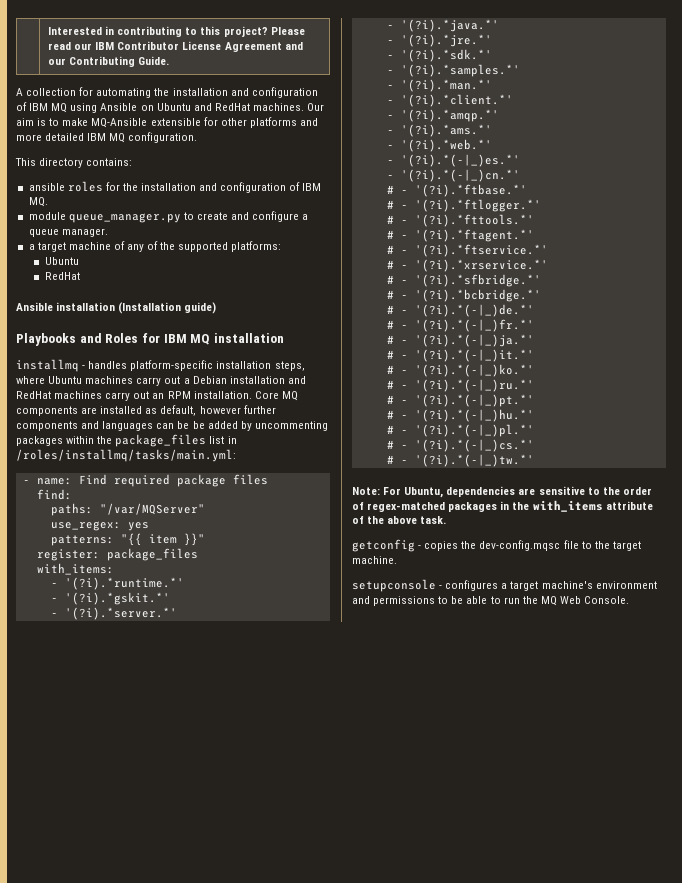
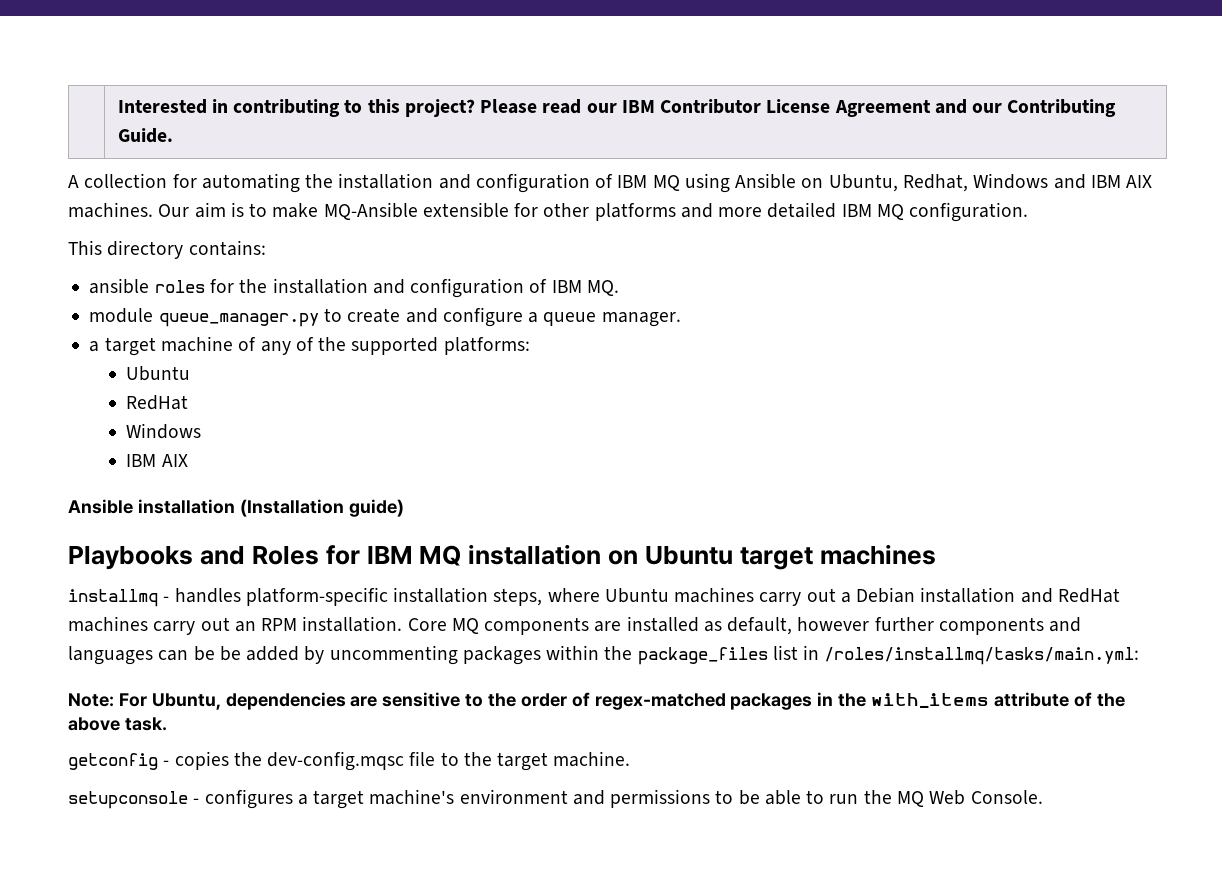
[156,103,250,111] Ubuntu and RedHat -> [828,173,1153,192] Ubuntu, Redhat, Windows and IBM AIX
(80, 276) none -> [126,423,202,439] [126,454,188,467] // Windows // IBM AIX
(284, 338) none -> [608,544,936,570] on Ubuntu target machines
[22,474,268,487] [36,489,72,500] [50,503,205,516] [50,521,149,531] [50,533,205,546] [36,548,198,561] [36,563,114,575] [50,577,184,590] [50,592,170,605] [50,607,177,620] [386,19,499,32] [386,34,492,47] [386,49,492,62] [386,64,520,77] [386,79,492,92] [386,94,513,107] [386,109,499,122] [386,124,492,137] [386,139,492,152] [386,154,520,167] [386,169,520,182] [386,184,527,197] [386,199,541,212] [386,214,534,227] [386,229,534,242] [386,244,548,257] [386,259,548,272] [386,274,541,287] [386,289,541,302] [386,304,534,317] [386,319,534,332] [386,334,534,347] [386,349,534,362] [386,364,534,377] [386,379,534,392] [386,394,534,407] [386,409,534,422] [386,424,534,437] [386,439,534,452] [386,454,534,467] // - name: Find required package files // find: // paths: "/var/MQServer" // use_regex: yes // patterns: "{{ item }}" // register: package_files // with_items: // - '(?i).*runtime.*' // - '(?i).*gskit.*' // - '(?i).*server.*' // - '(?i).*java.*' // - '(?i).*jre.*' // - '(?i).*sdk.*' // - '(?i).*samples.*' // - '(?i).*man.*' // - '(?i).*client.*' // - '(?i).*amqp.*' // - '(?i).*ams.*' // - '(?i).*web.*' // - '(?i).*(-|_)es.*' // - '(?i).*(-|_)cn.*' // # - '(?i).*ftbase.*' // # - '(?i).*ftlogger.*' // # - '(?i).*fttools.*' // # - '(?i).*ftagent.*' // # - '(?i).*ftservice.*' // # - '(?i).*xrservice.*' // # - '(?i).*sfbridge.*' // # - '(?i).*bcbridge.*' // # - '(?i).*(-|_)de.*' // # - '(?i).*(-|_)fr.*' // # - '(?i).*(-|_)ja.*' // # - '(?i).*(-|_)it.*' // # - '(?i).*(-|_)ko.*' // # - '(?i).*(-|_)ru.*' // # - '(?i).*(-|_)pt.*' // # - '(?i).*(-|_)hu.*' // # - '(?i).*(-|_)pl.*' // # - '(?i).*(-|_)cs.*' // # - '(?i).*(-|_)tw.*' -> (1140, 656) none

